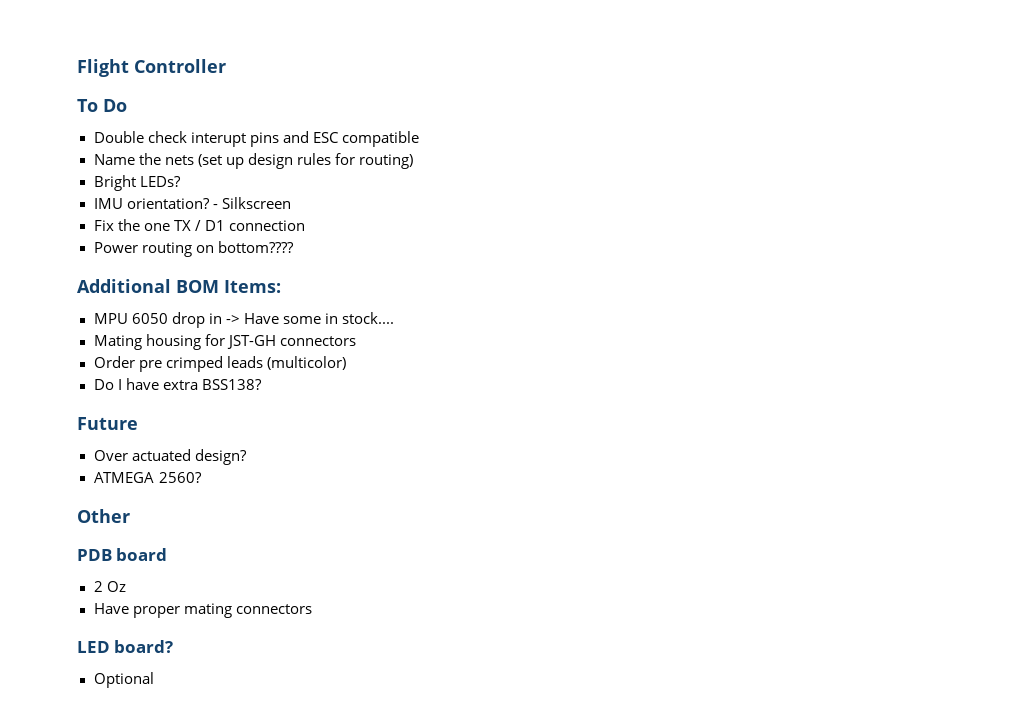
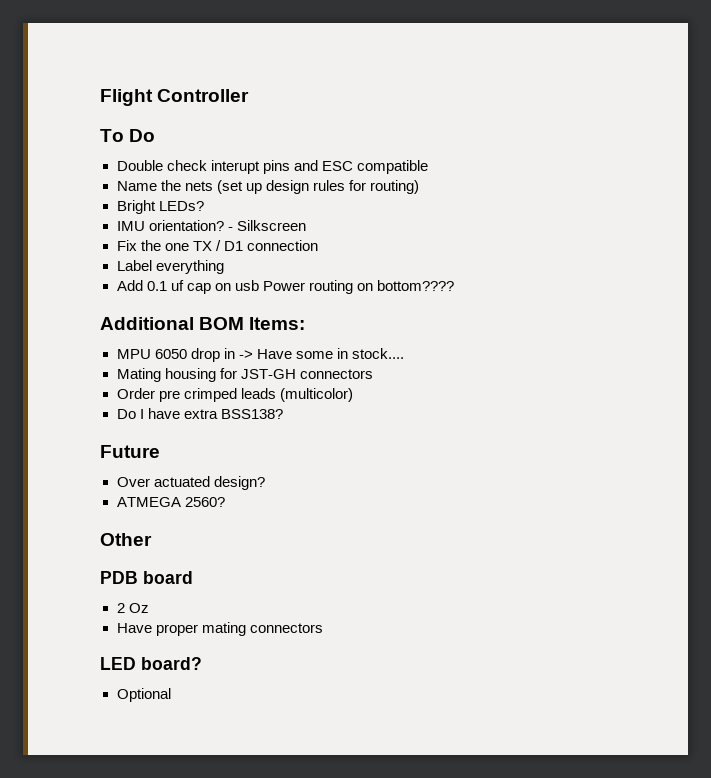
(305, 225) none -> [116,260,224,274] [116,280,259,294] Label everything // Add 0.1 uf cap on usb

